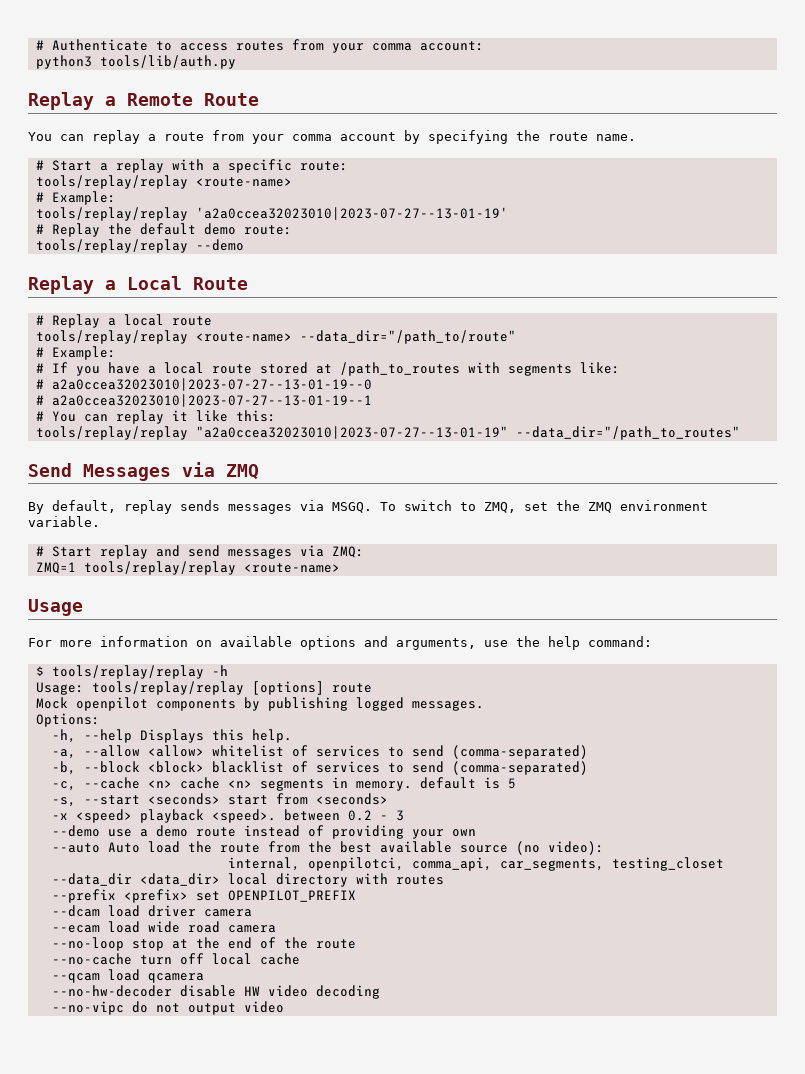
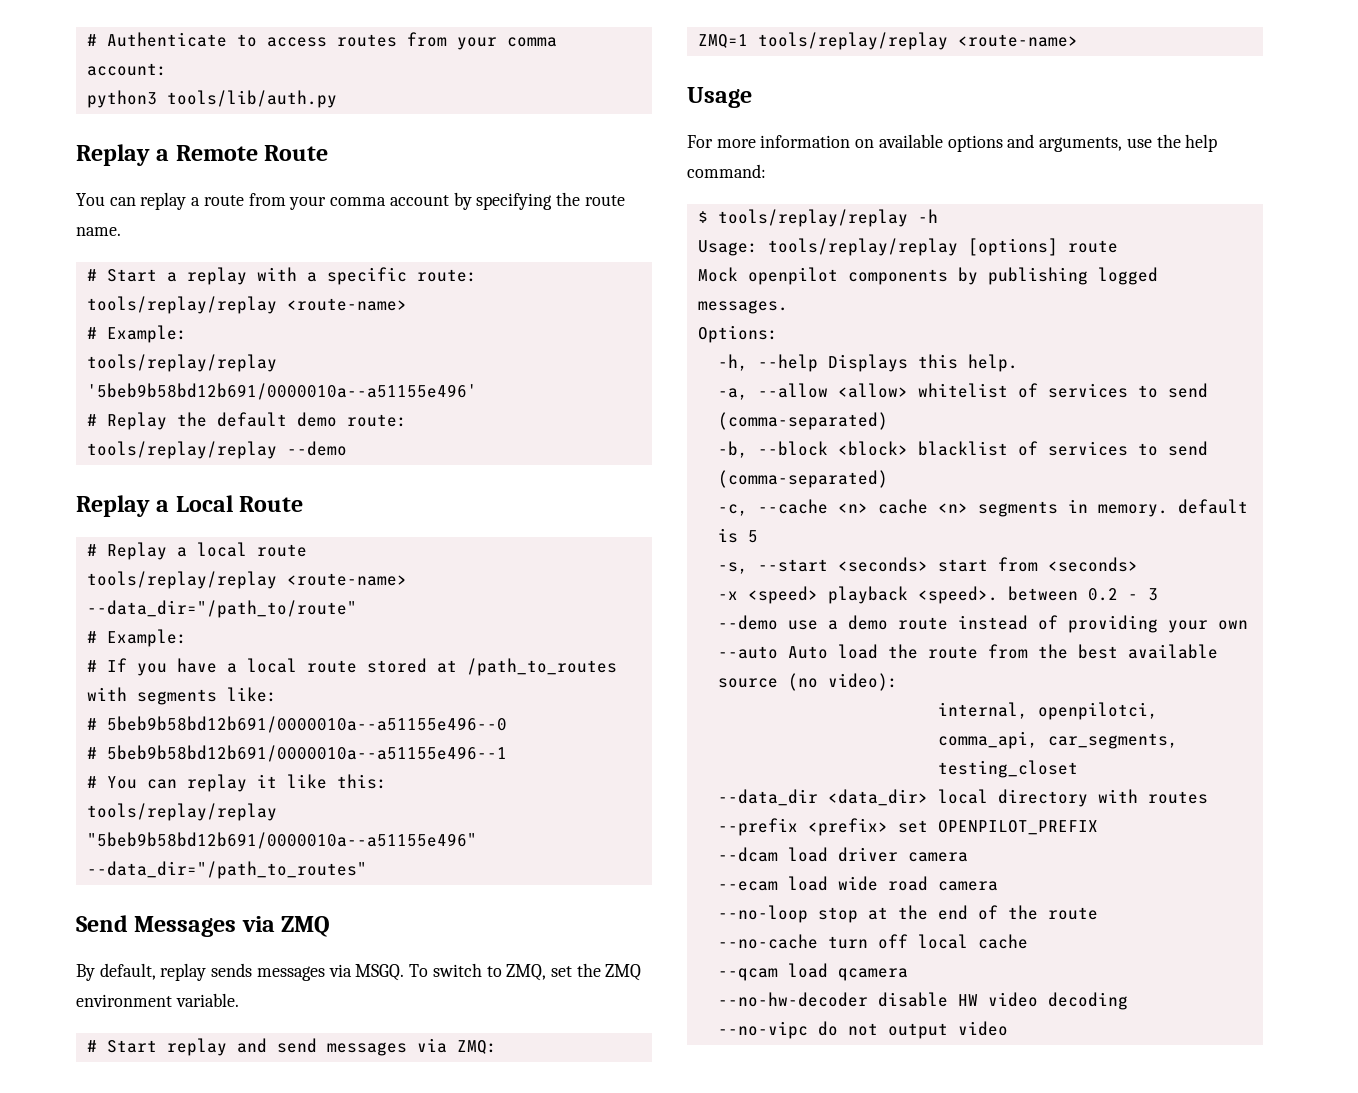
[195,207,508,220] 'a2a0ccea32023010|2023-07-27--13-01-19' -> [86,383,477,400] '5beb9b58bd12b691/0000010a--a51155e496'
[51,378,372,391] [35,394,372,407] a2a0ccea32023010|2023-07-27--13-01-19--0 // # a2a0ccea32023010|2023-07-27--13-01-19--1 -> [106,716,507,733] [86,745,507,762] 5beb9b58bd12b691/0000010a--a51155e496--0 // # 5beb9b58bd12b691/0000010a--a51155e496--1
[195,426,508,439] "a2a0ccea32023010|2023-07-27--13-01-19" -> [86,832,477,849] "5beb9b58bd12b691/0000010a--a51155e496"

